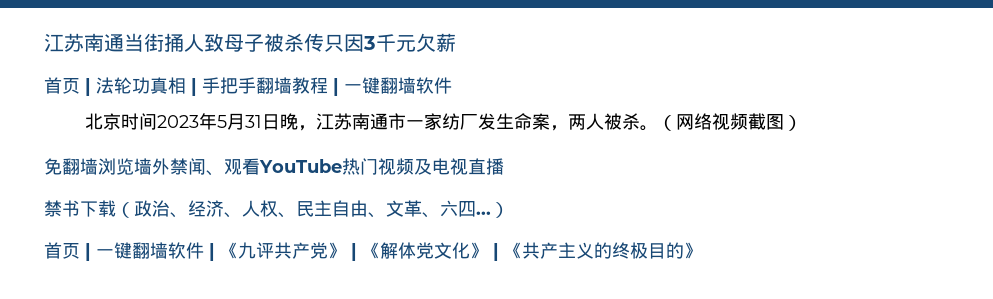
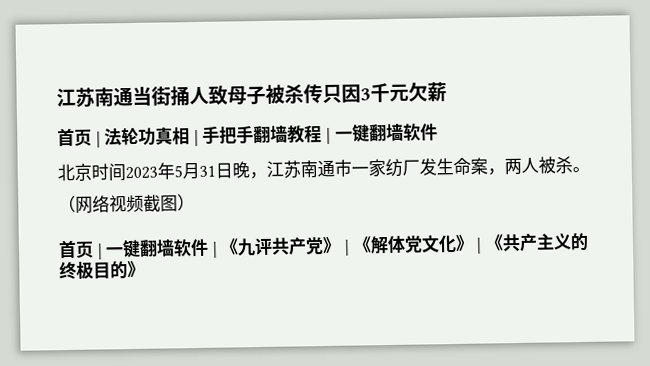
[44,158,504,176] [44,200,509,218] // 免翻墙浏览墙外禁闻、观看YouTube热门视频及电视直播 // 禁书下载（政治、经济、人权、民主自由、文革、六四...） -> (195, 203) none

